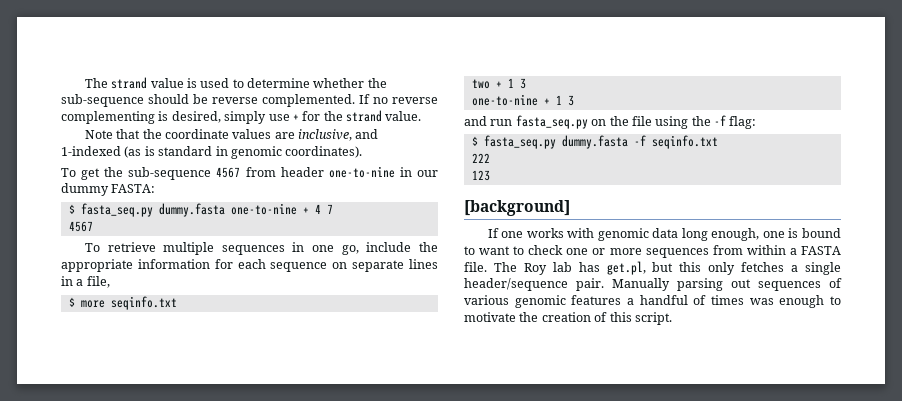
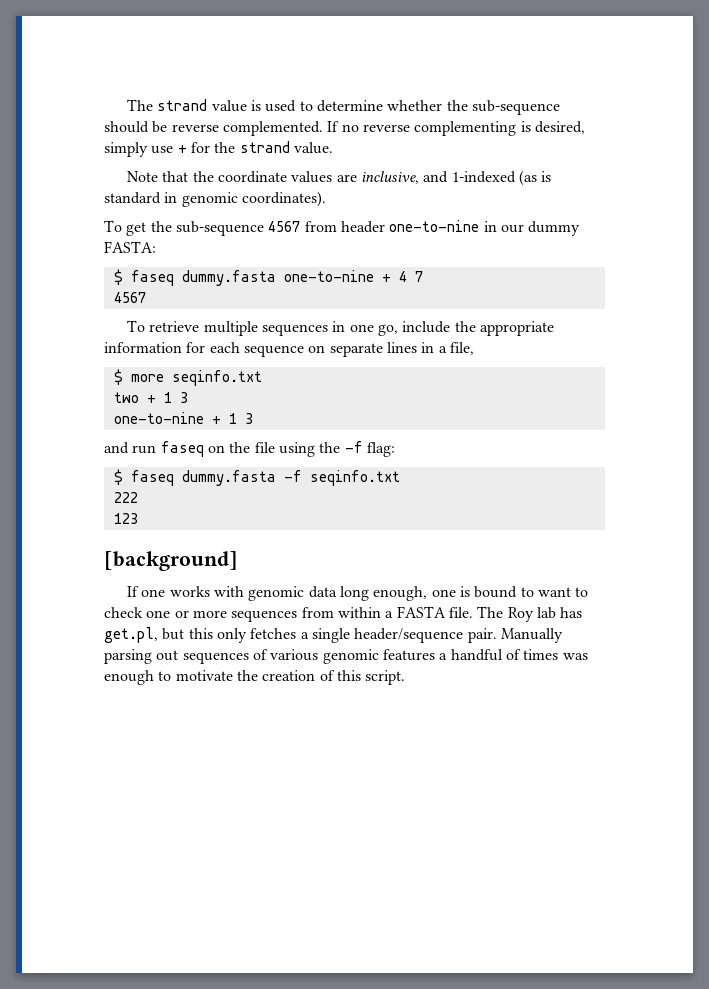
[80,203,153,217] fasta_seq.py -> [130,270,174,286] faseq
[515,115,588,129] fasta_seq.py -> [160,441,204,457] faseq
[483,135,556,149] fasta_seq.py -> [130,470,174,486] faseq

